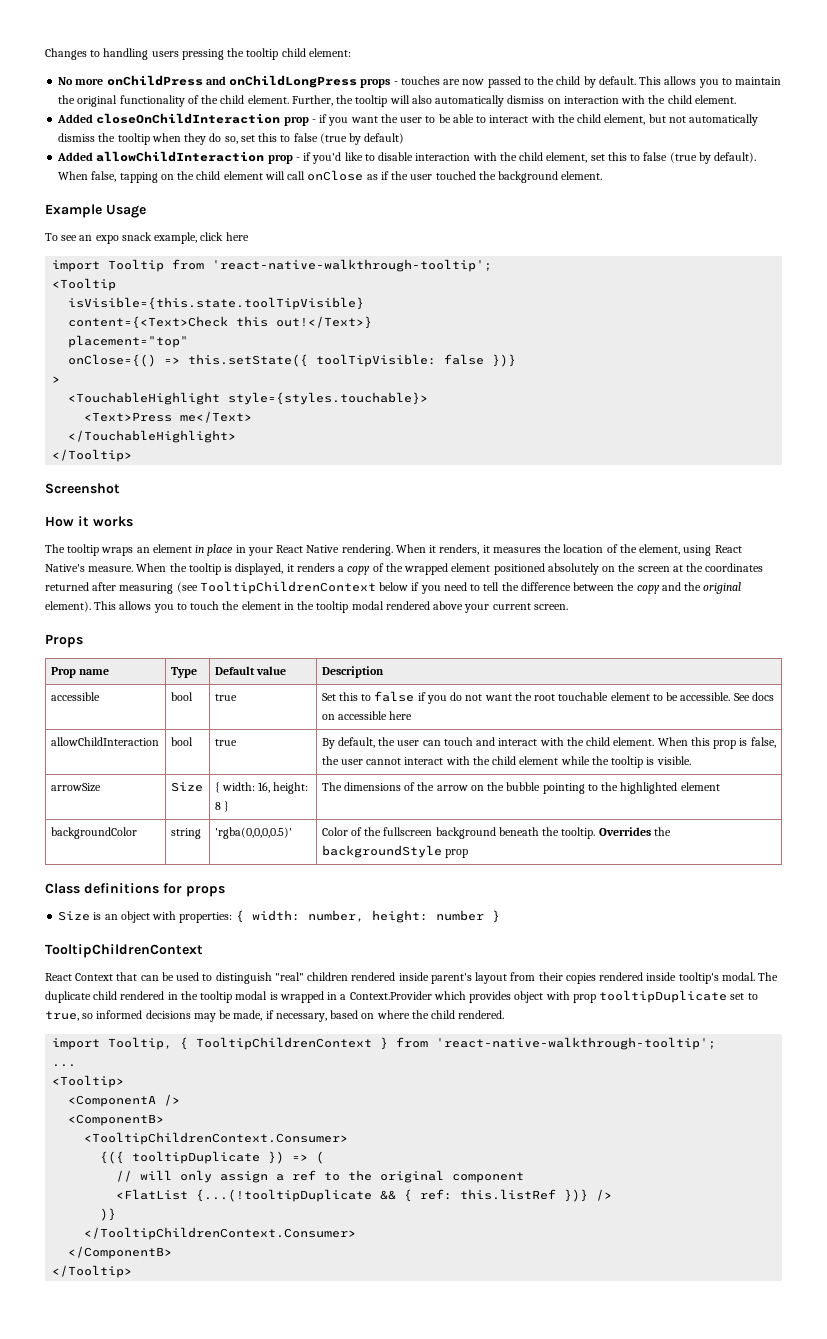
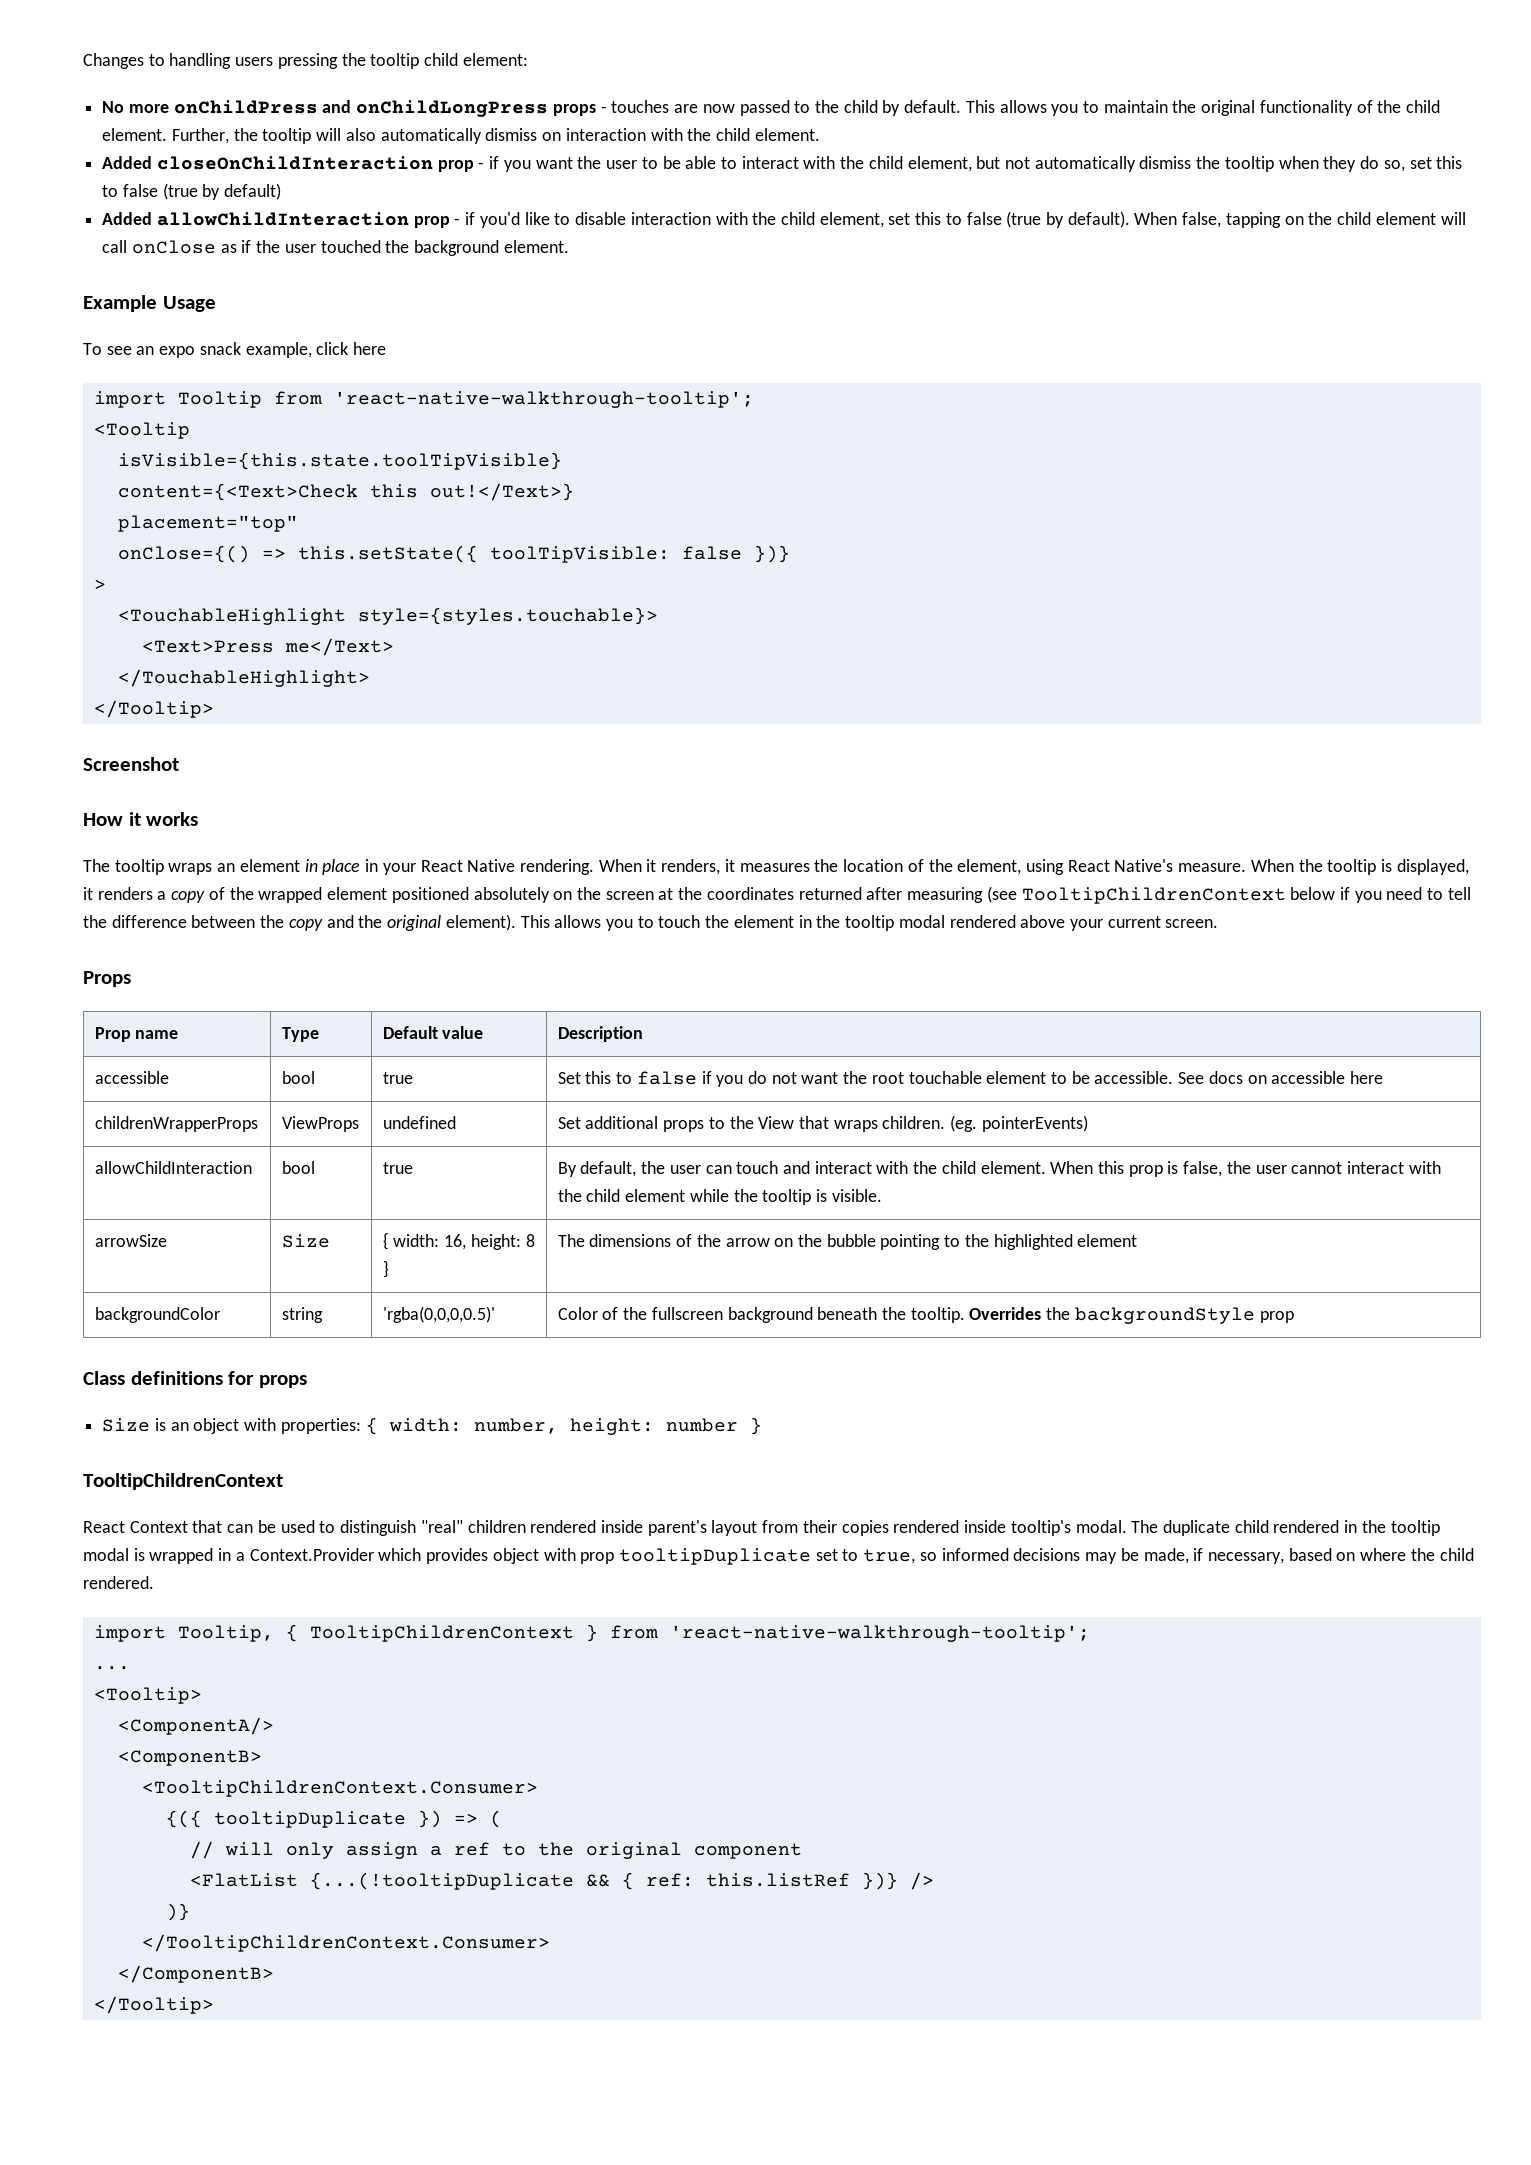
(413, 715) none -> [94,1116,258,1132] [281,1116,359,1132] [382,1116,456,1129] [557,1115,1088,1132] // childrenWrapperProps | ViewProps | undefined | Set additional props to the View that wraps children. (eg. pointerEvents)
[68,1094,181,1107] <ComponentA /> -> [117,1717,274,1735] <ComponentA/>

